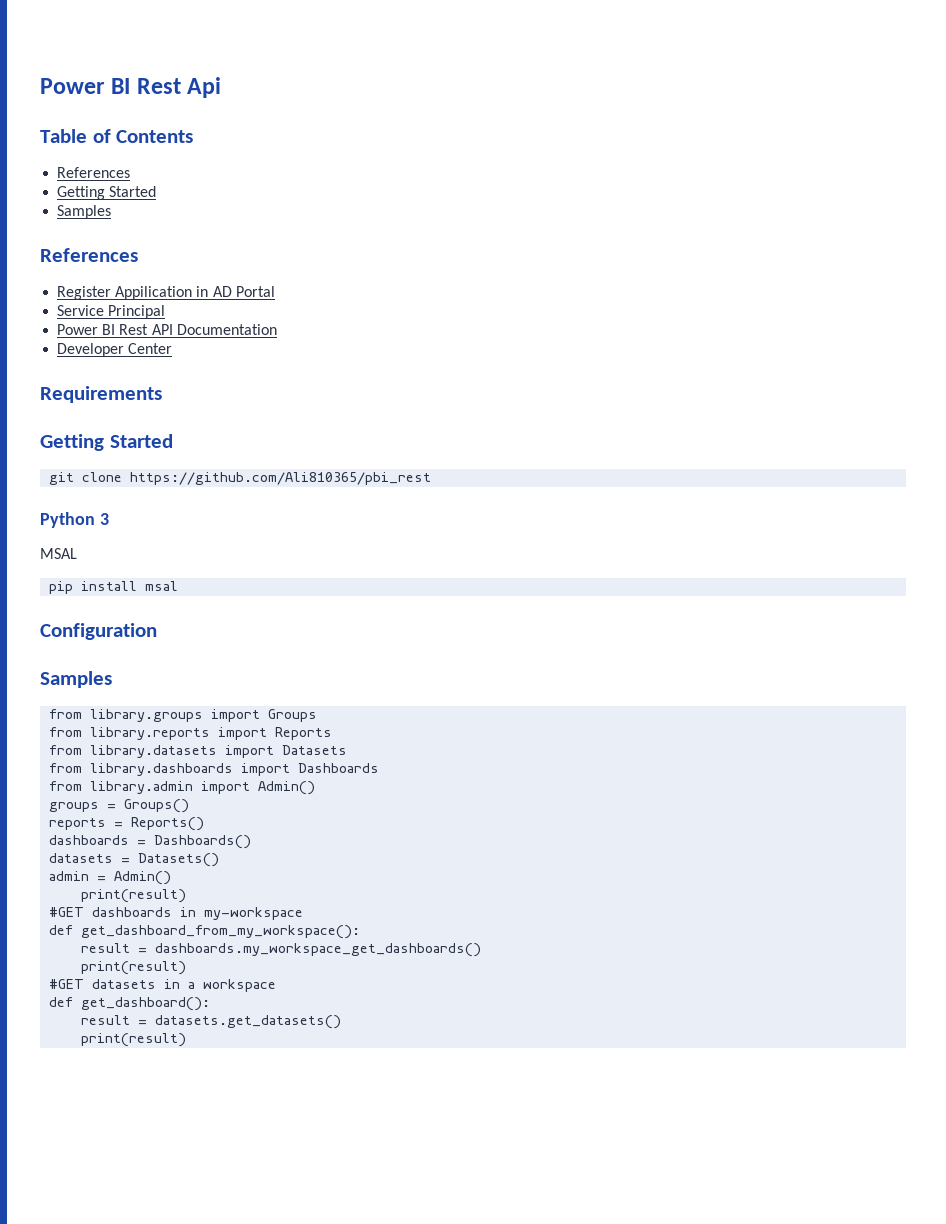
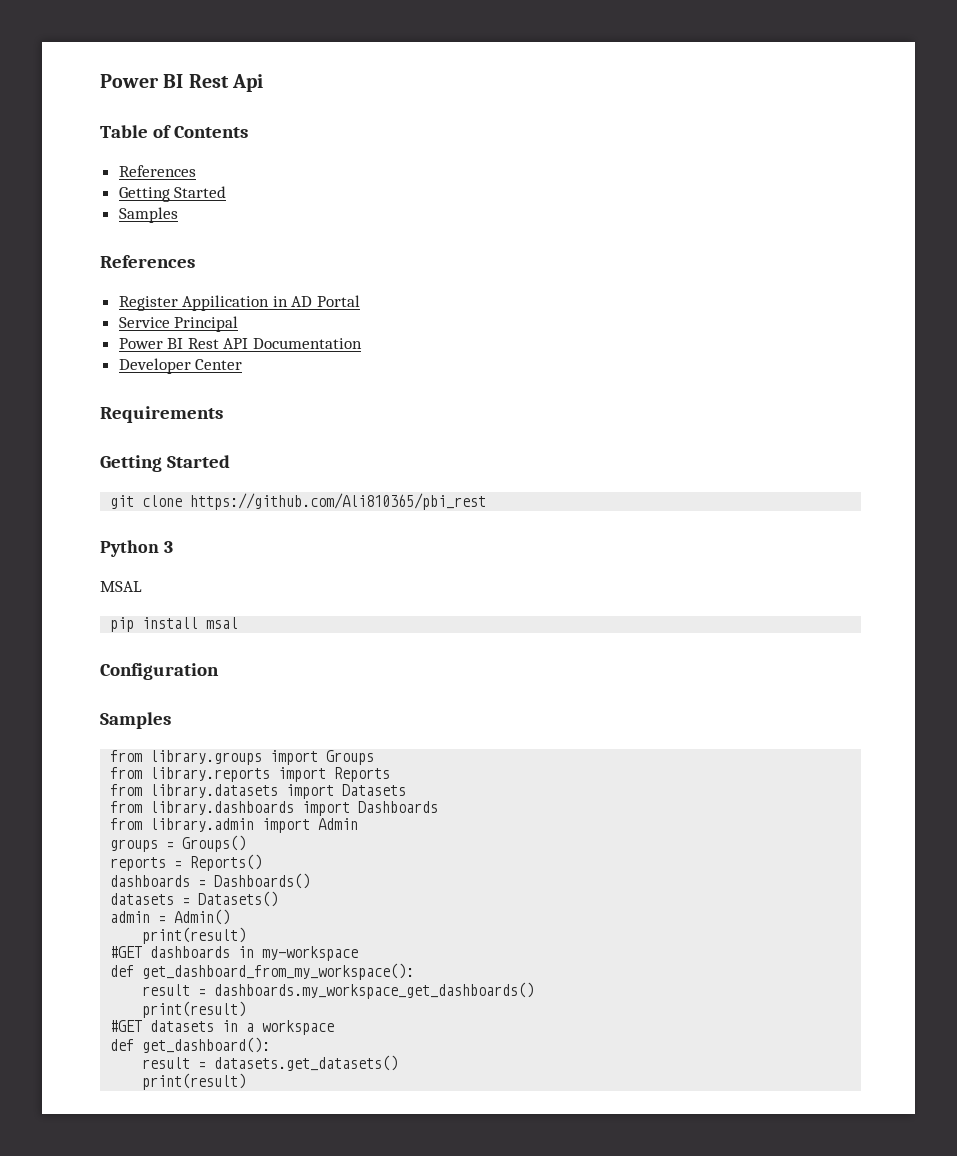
[258,781,316,795] Admin() -> [318,818,359,830] Admin

